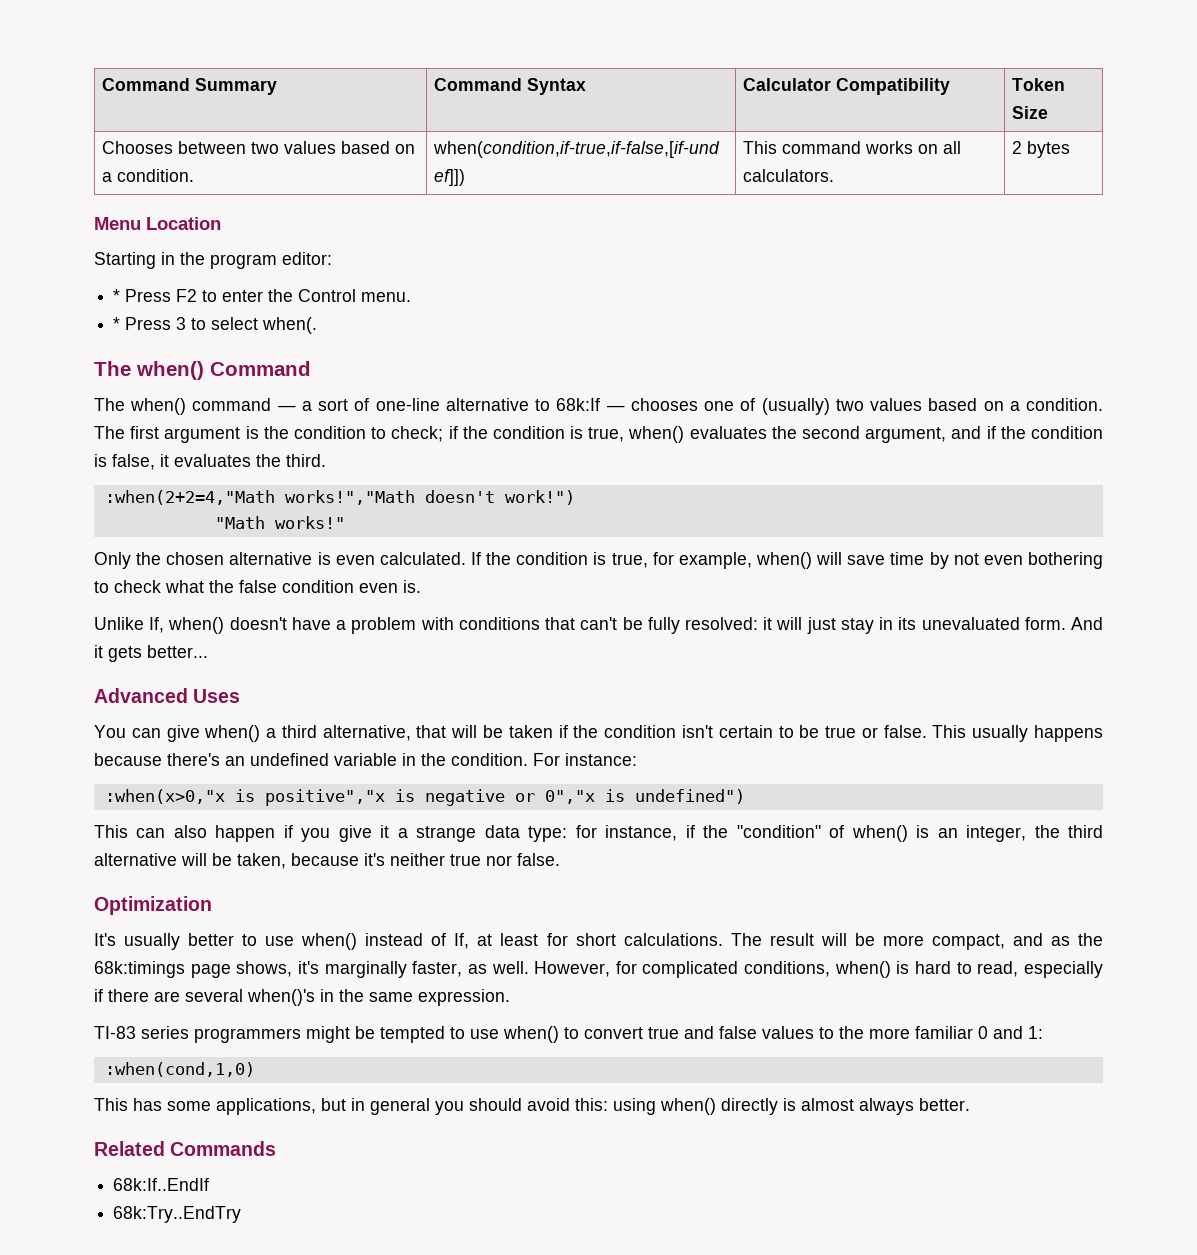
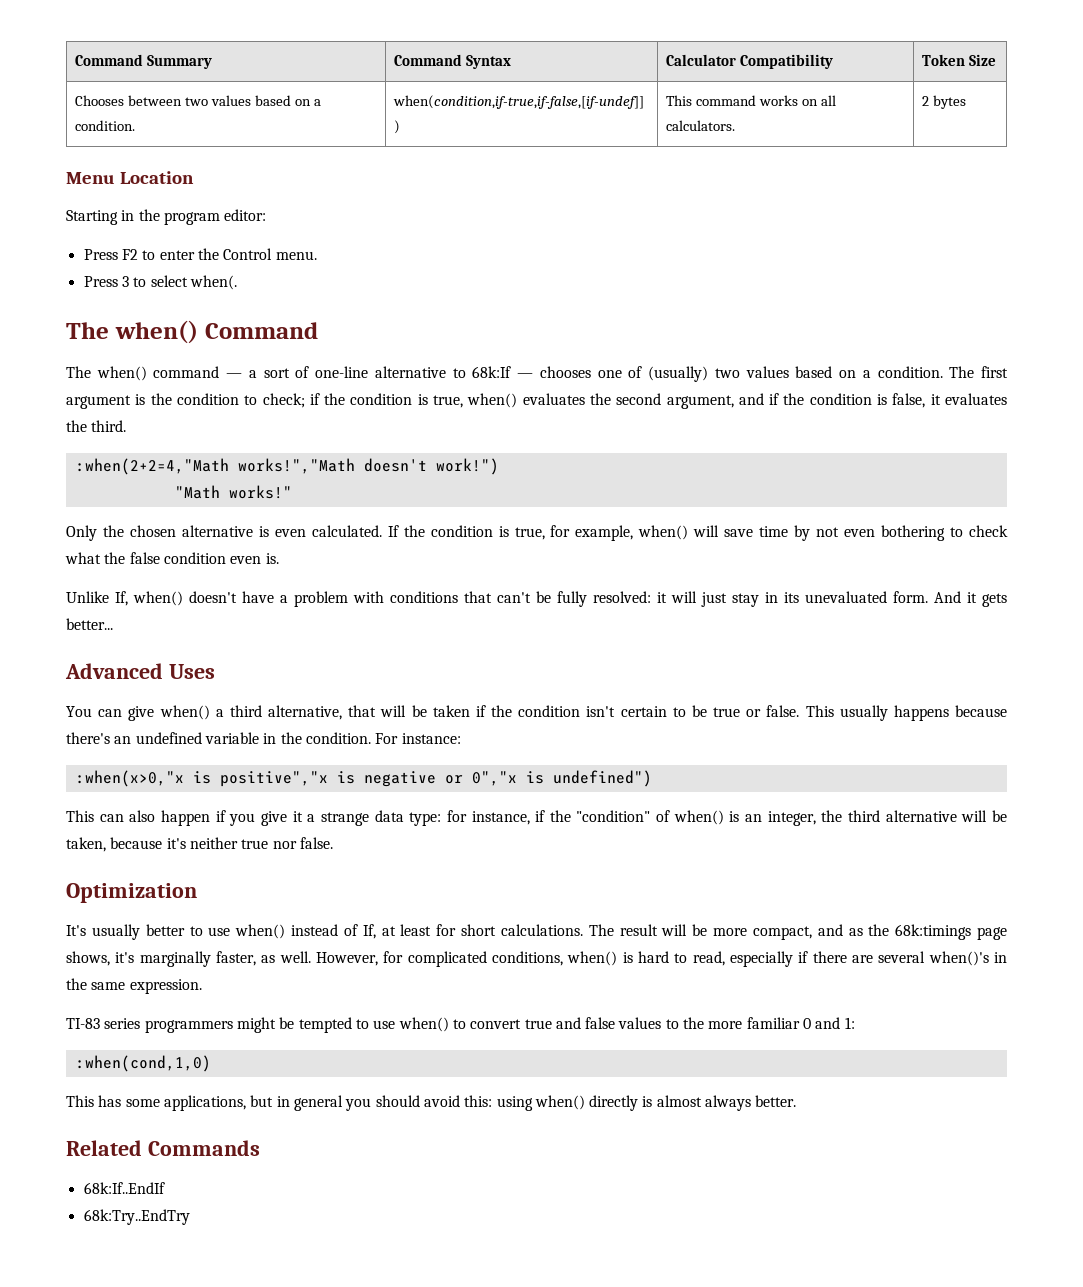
[113,289,121,302] * -> (267, 215) none
[113,317,121,330] * -> (317, 255) none

